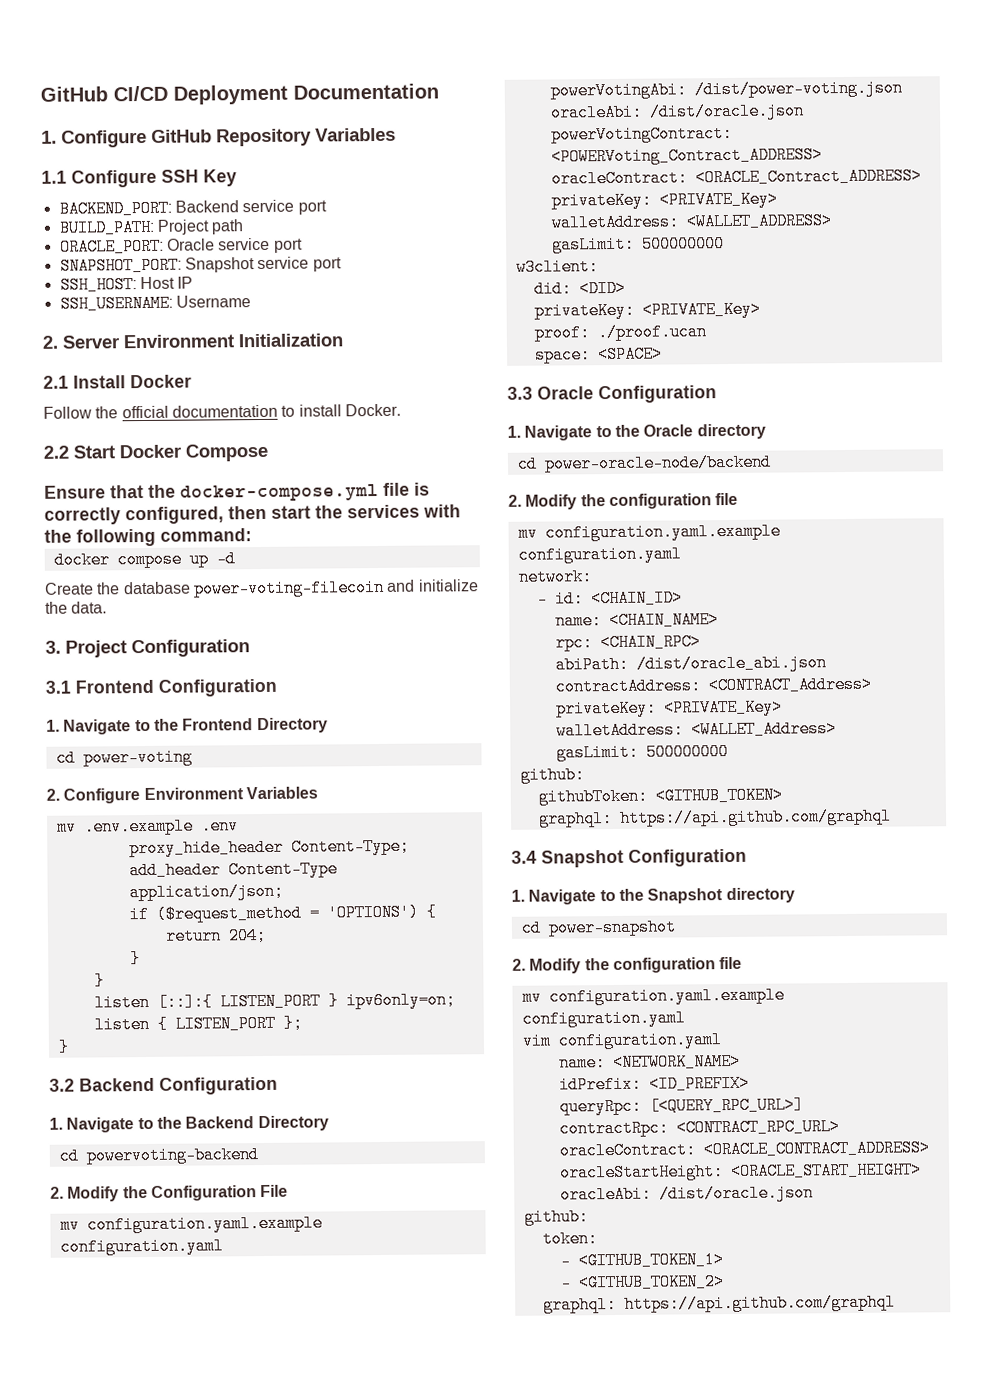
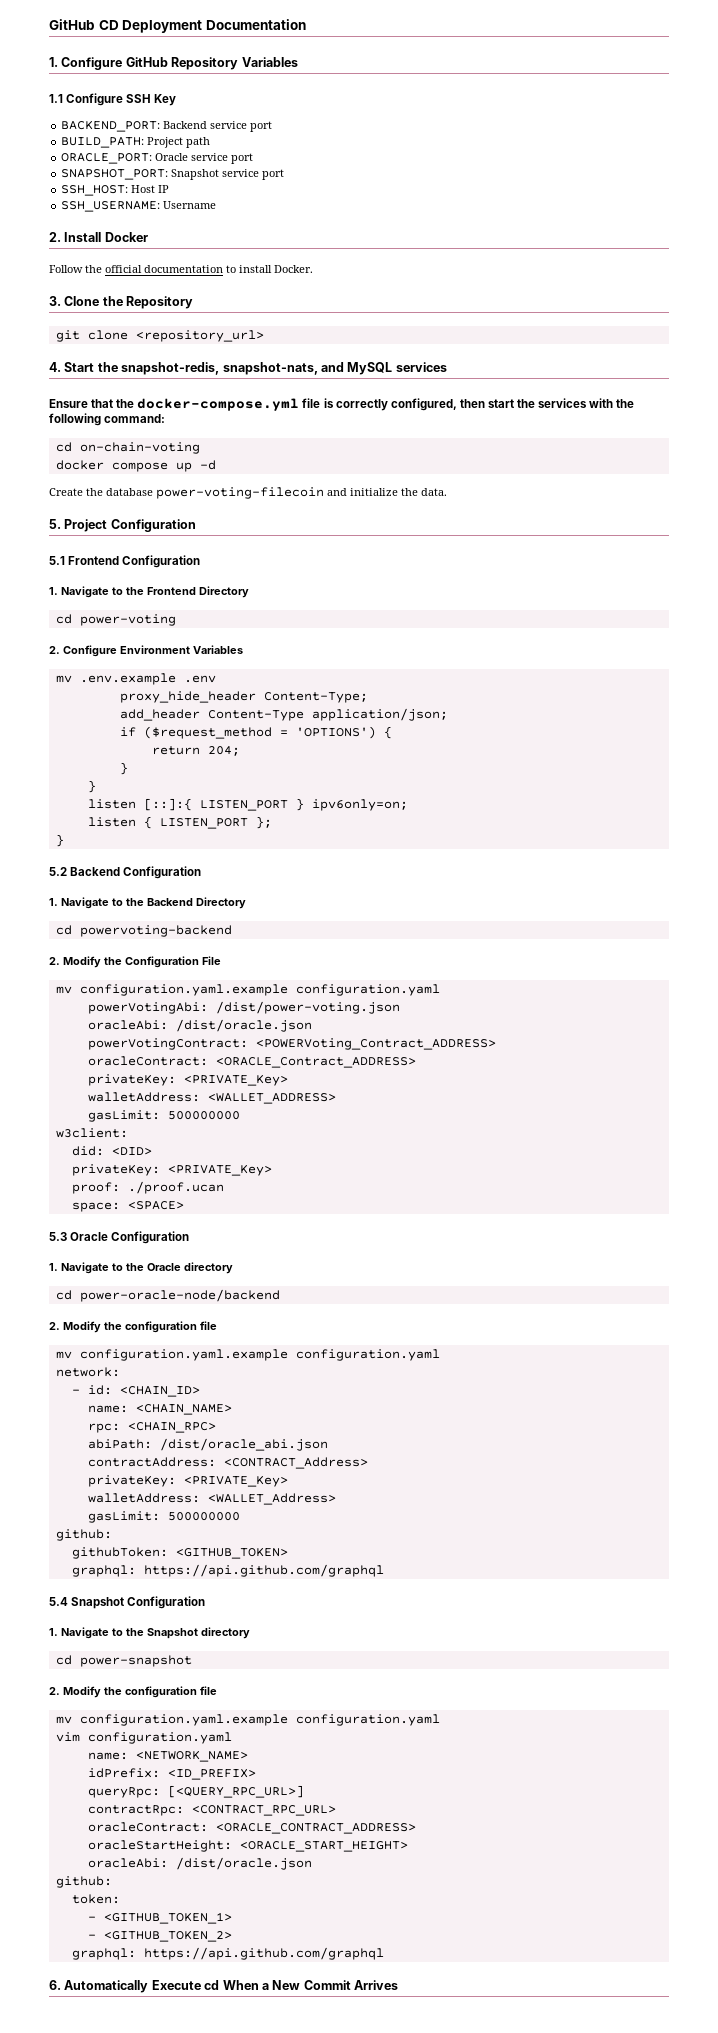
[40,85,168,102] GitHub CI/CD -> [49,19,119,30] GitHub CD
[62,333,343,349] [43,375,69,389] Server Environment Initialization // 2.1 -> (61, 237) none
[43,443,268,462] 2.2 Start Docker Compose -> [49,296,194,309] [55,330,264,342] [49,362,447,375] 3. Clone the Repository // git clone <repository_url> // 4. Start the snapshot-redis, snapshot-nats, and MySQL services
(252, 535) none -> [55,442,200,454] // cd on-chain-voting
[45,640,61,654] 3. -> [49,519,61,529] 5.
[45,680,71,694] 3.1 -> [49,556,65,565] 5.1
[49,1078,75,1092] 3.2 -> [49,867,67,876] 5.2
[507,386,533,400] 3.3 -> [49,1232,67,1241] 5.3
[511,850,537,864] 3.4 -> [49,1597,68,1606] 5.4
(896, 1303) none -> [49,1980,398,1993] // 6. Automatically Execute cd When a New Commit Arrives

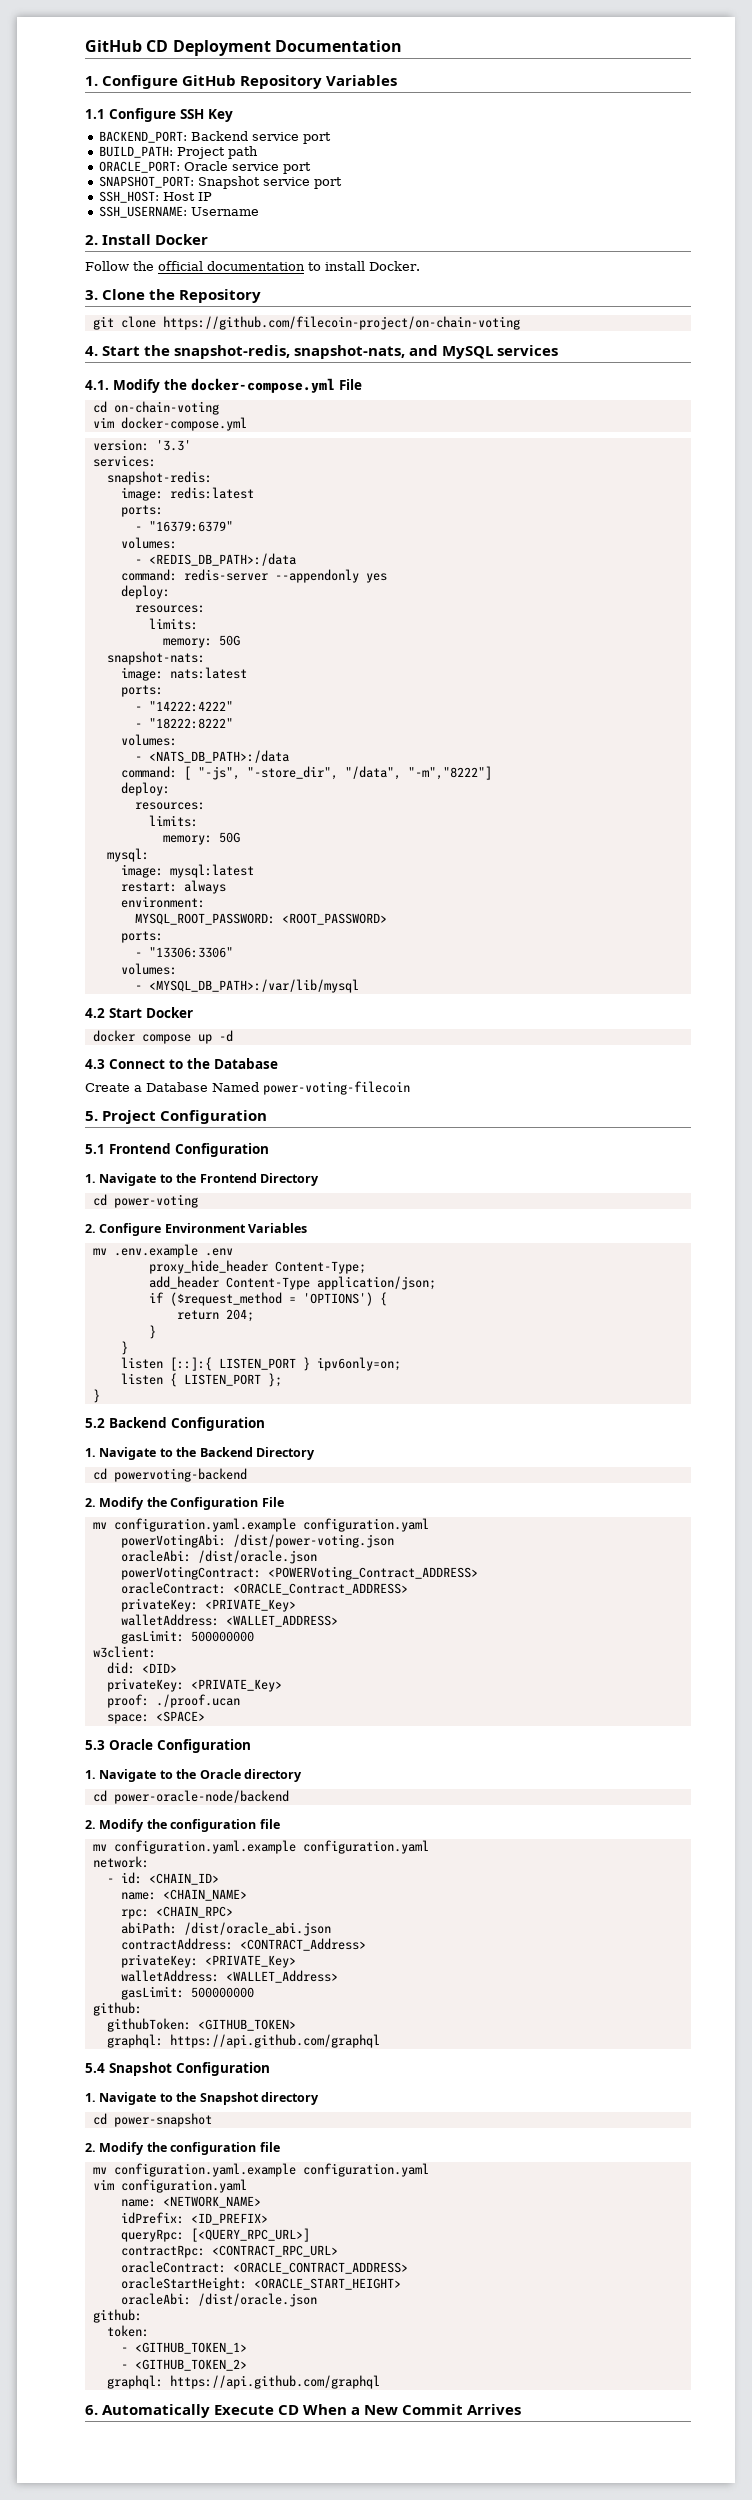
[135,330,264,342] <repository_url> -> [162,316,520,330] https://github.com/filecoin-project/on-chain-voting
[49,398,635,411] [49,413,166,426] [55,442,200,454] [55,460,216,472] [49,487,447,499] Ensure that the docker-compose.yml file is correctly configured, then start the services with the following command: // cd on-chain-voting // docker compose up -d // Create the database power-voting-filecoin and initialize the data. -> [85,378,362,393] [92,401,219,415] [92,417,247,431] [92,439,191,451] [92,455,156,467] [106,471,212,485] [120,487,254,501] [120,505,163,517] [134,521,233,532] [120,537,177,549] [134,553,296,566] [120,569,387,583] [120,585,170,599] [134,605,205,613] [148,618,198,630] [162,635,240,648] [106,651,205,665] [120,667,247,681] [120,685,163,697] [134,701,233,712] [134,718,233,729] [120,734,177,746] [134,750,289,763] [120,766,492,780] [120,782,170,796] [134,802,205,810] [148,815,198,827] [162,832,240,845] [106,848,149,862] [120,864,254,878] [120,880,226,894] [120,896,205,908] [134,913,387,925] [120,931,163,943] [134,947,233,958] [120,963,177,975] [134,979,359,993] [85,1007,193,1018] [92,1030,233,1044] [85,1058,278,1069] [85,1081,410,1095] 4.1. Modify the docker-compose.yml File // cd on-chain-voting // vim docker-compose.yml // version: '3.3' // services: // snapshot-redis: // image: redis:latest // ports: // - "16379:6379" // volumes: // - <REDIS_DB_PATH>:/data // command: redis-server --appendonly yes // deploy: // resources: // limits: // memory: 50G // snapshot-nats: // image: nats:latest // ports: // - "14222:4222" // - "18222:8222" // volumes: // - <NATS_DB_PATH>:/data // command: [ "-js", "-store_dir", "/data", "-m","8222"] // deploy: // resources: // limits: // memory: 50G // mysql: // image: mysql:latest // restart: always // environment: // MYSQL_ROOT_PASSWORD: <ROOT_PASSWORD> // ports: // - "13306:3306" // volumes: // - <MYSQL_DB_PATH>:/var/lib/mysql // 4.2 Start Docker // docker compose up -d // 4.3 Connect to the Database // Create a Database Named power-voting-filecoin
[204,1980,220,1990] cd -> [278,2405,300,2415] CD

